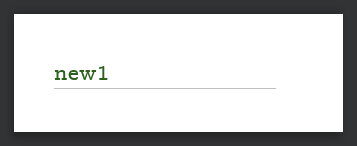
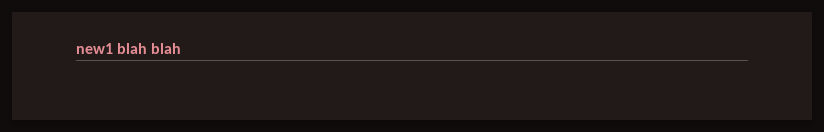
(109, 73) none -> [117,43,182,54] blah blah

